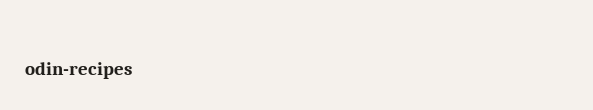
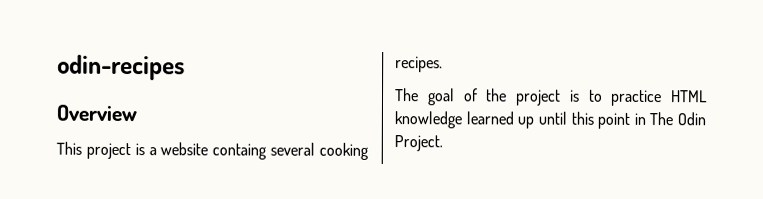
(132, 70) none -> [56,104,137,122] [56,141,369,160] [395,56,443,73] [394,88,708,107] [394,111,706,129] [394,135,443,152] // Overview // This project is a website containg several cooking recipes. // The goal of the project is to practice HTML knowledge learned up until this point in The Odin Project.

